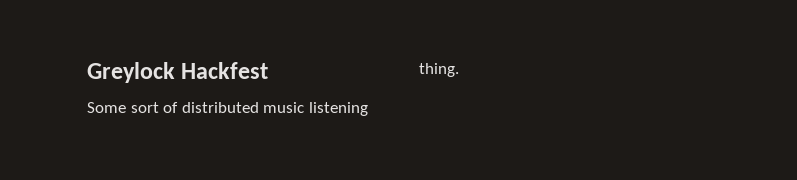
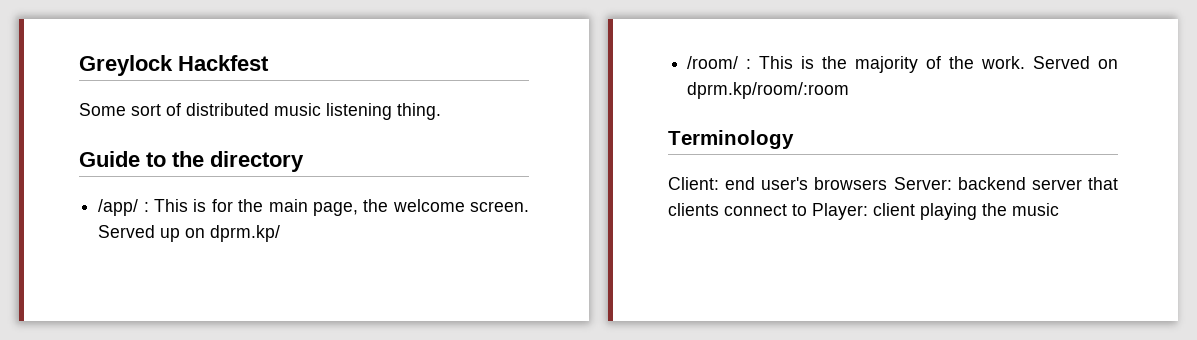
(459, 70) none -> [79,151,304,172] [98,199,529,216] [98,225,281,242] [687,56,1118,73] [687,82,850,99] [668,130,794,149] [668,177,1118,190] [668,203,1059,220] // Guide to the directory // /app/ : This is for the main page, the welcome screen. Served up on dprm.kp/ // /room/ : This is the majority of the work. Served on dprm.kp/room/:room // Terminology // Client: end user's browsers Server: backend server that clients connect to Player: client playing the music

